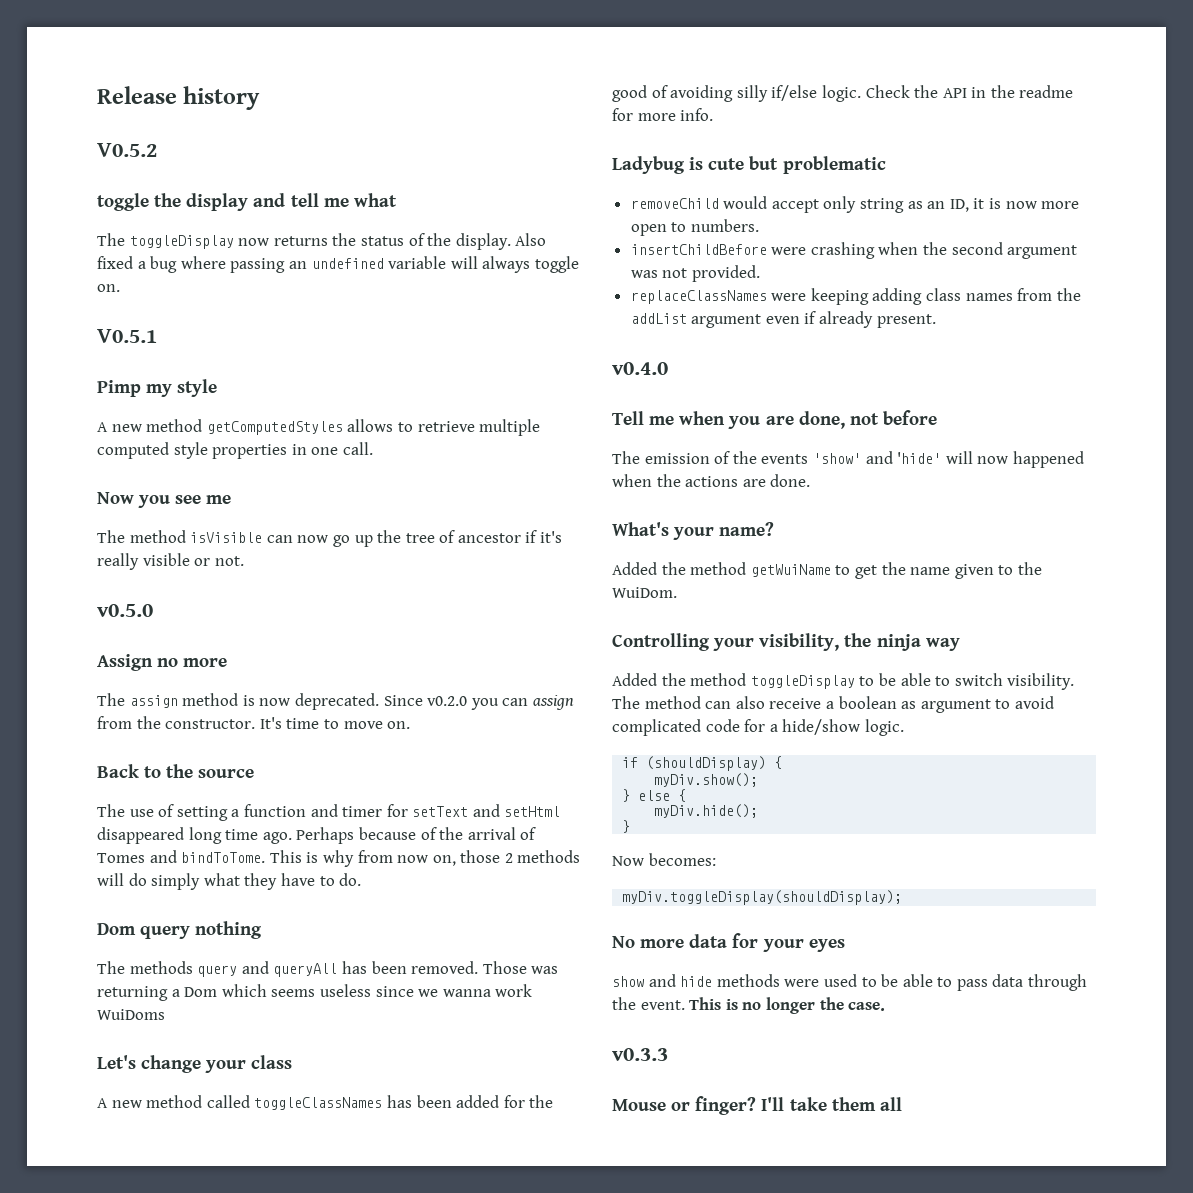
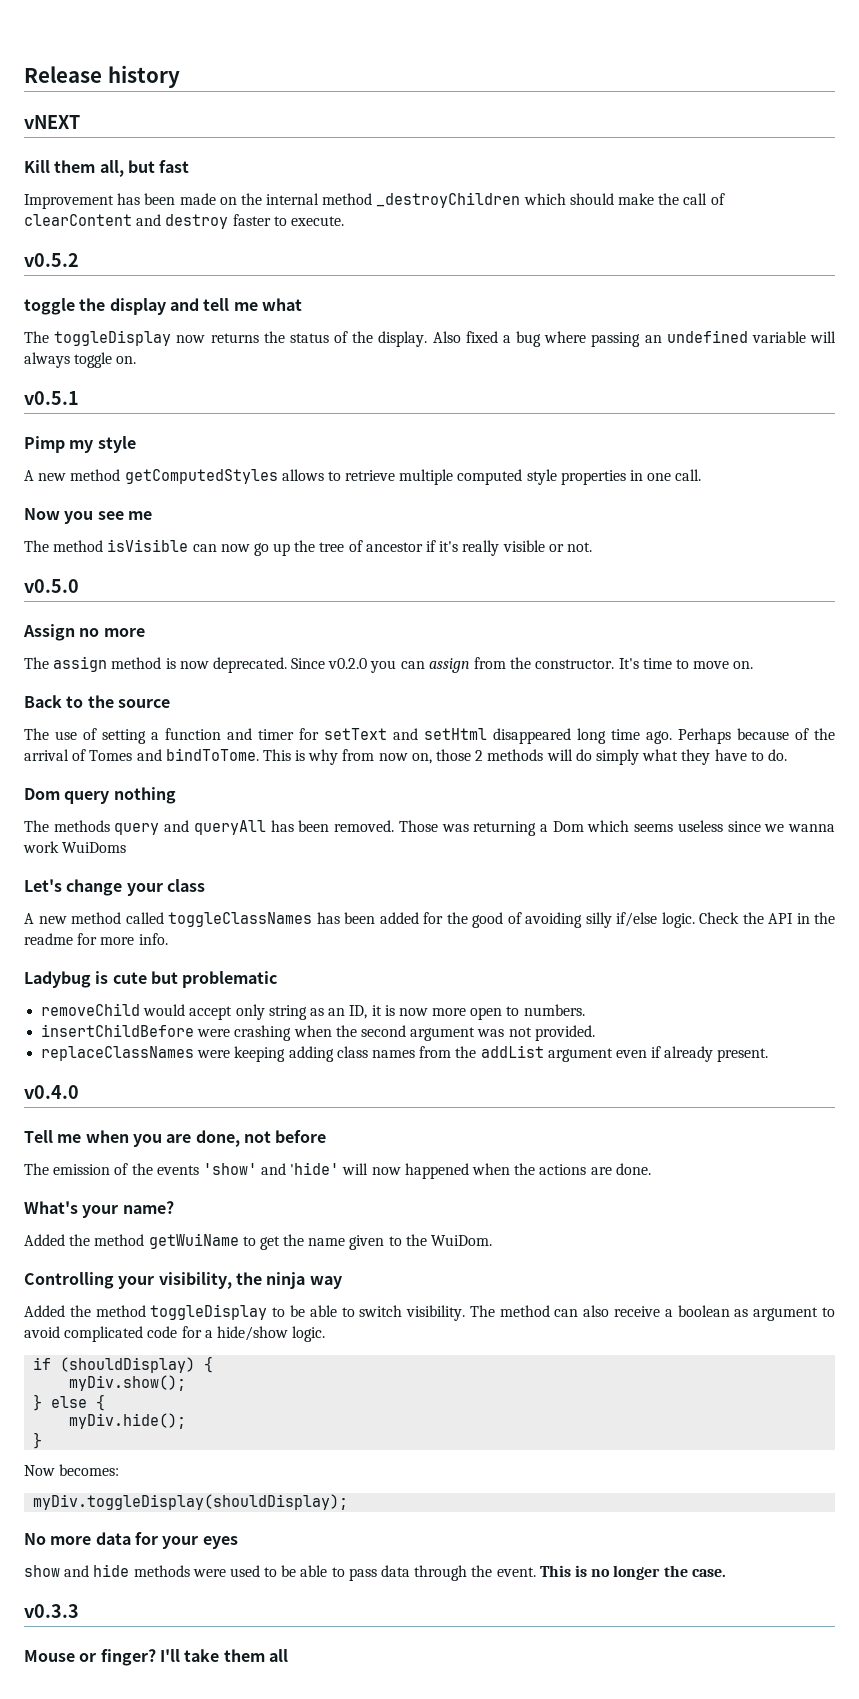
[97,143,157,157] V0.5.2 -> [24,115,80,129] [24,160,190,177] [24,192,725,209] [24,214,344,229] [24,253,79,267] vNEXT // Kill them all, but fast // Improvement has been made on the internal method _destroyChildren which should make the call of clearContent and destroy faster to execute. // v0.5.2
[97,329,157,343] V0.5.1 -> [24,391,79,405] v0.5.1

